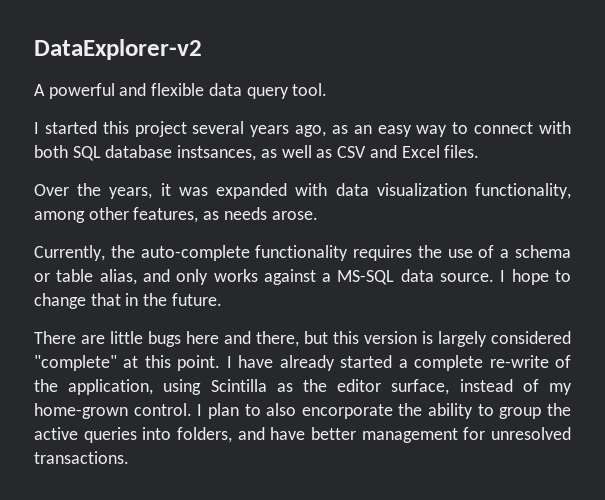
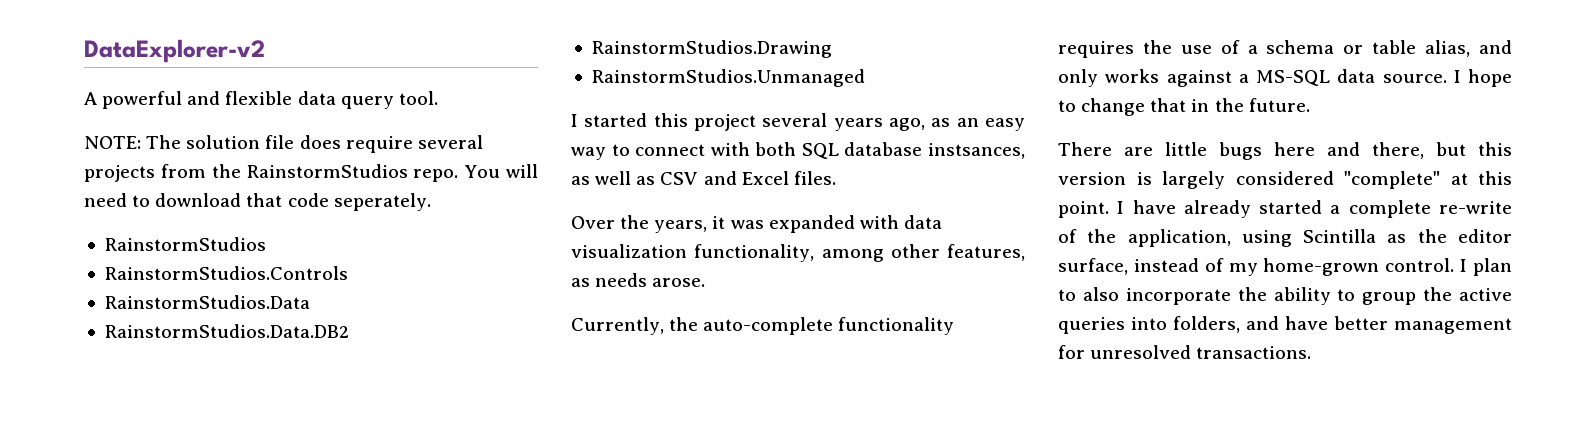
(328, 89) none -> [84,135,483,153] [84,164,538,182] [84,193,431,211] [104,237,266,251] [104,266,348,280] [104,295,310,309] [104,324,349,338] [591,40,832,58] [591,69,865,87] // NOTE: The solution file does require several projects from the RainstormStudios repo. You will need to download that code seperately. // RainstormStudios // RainstormStudios.Controls // RainstormStudios.Data // RainstormStudios.Data.DB2 // RainstormStudios.Drawing // RainstormStudios.Unmanaged
[301,404,393,419] encorporate -> [1125,288,1231,305] incorporate

